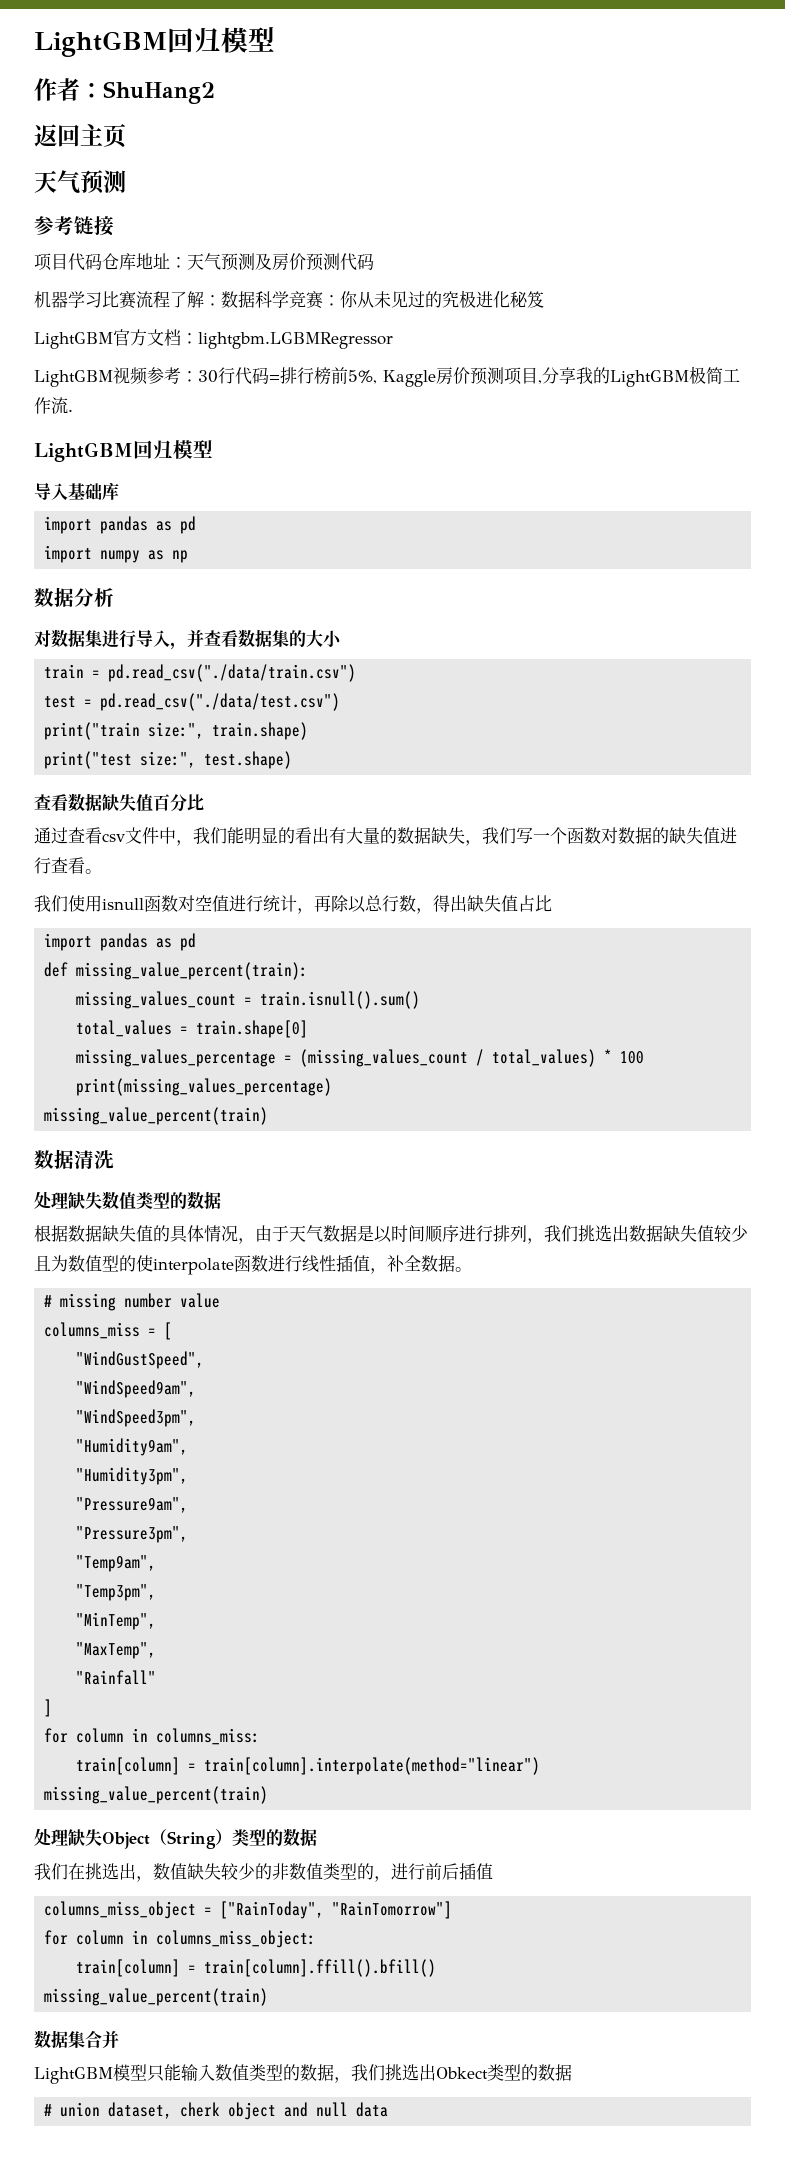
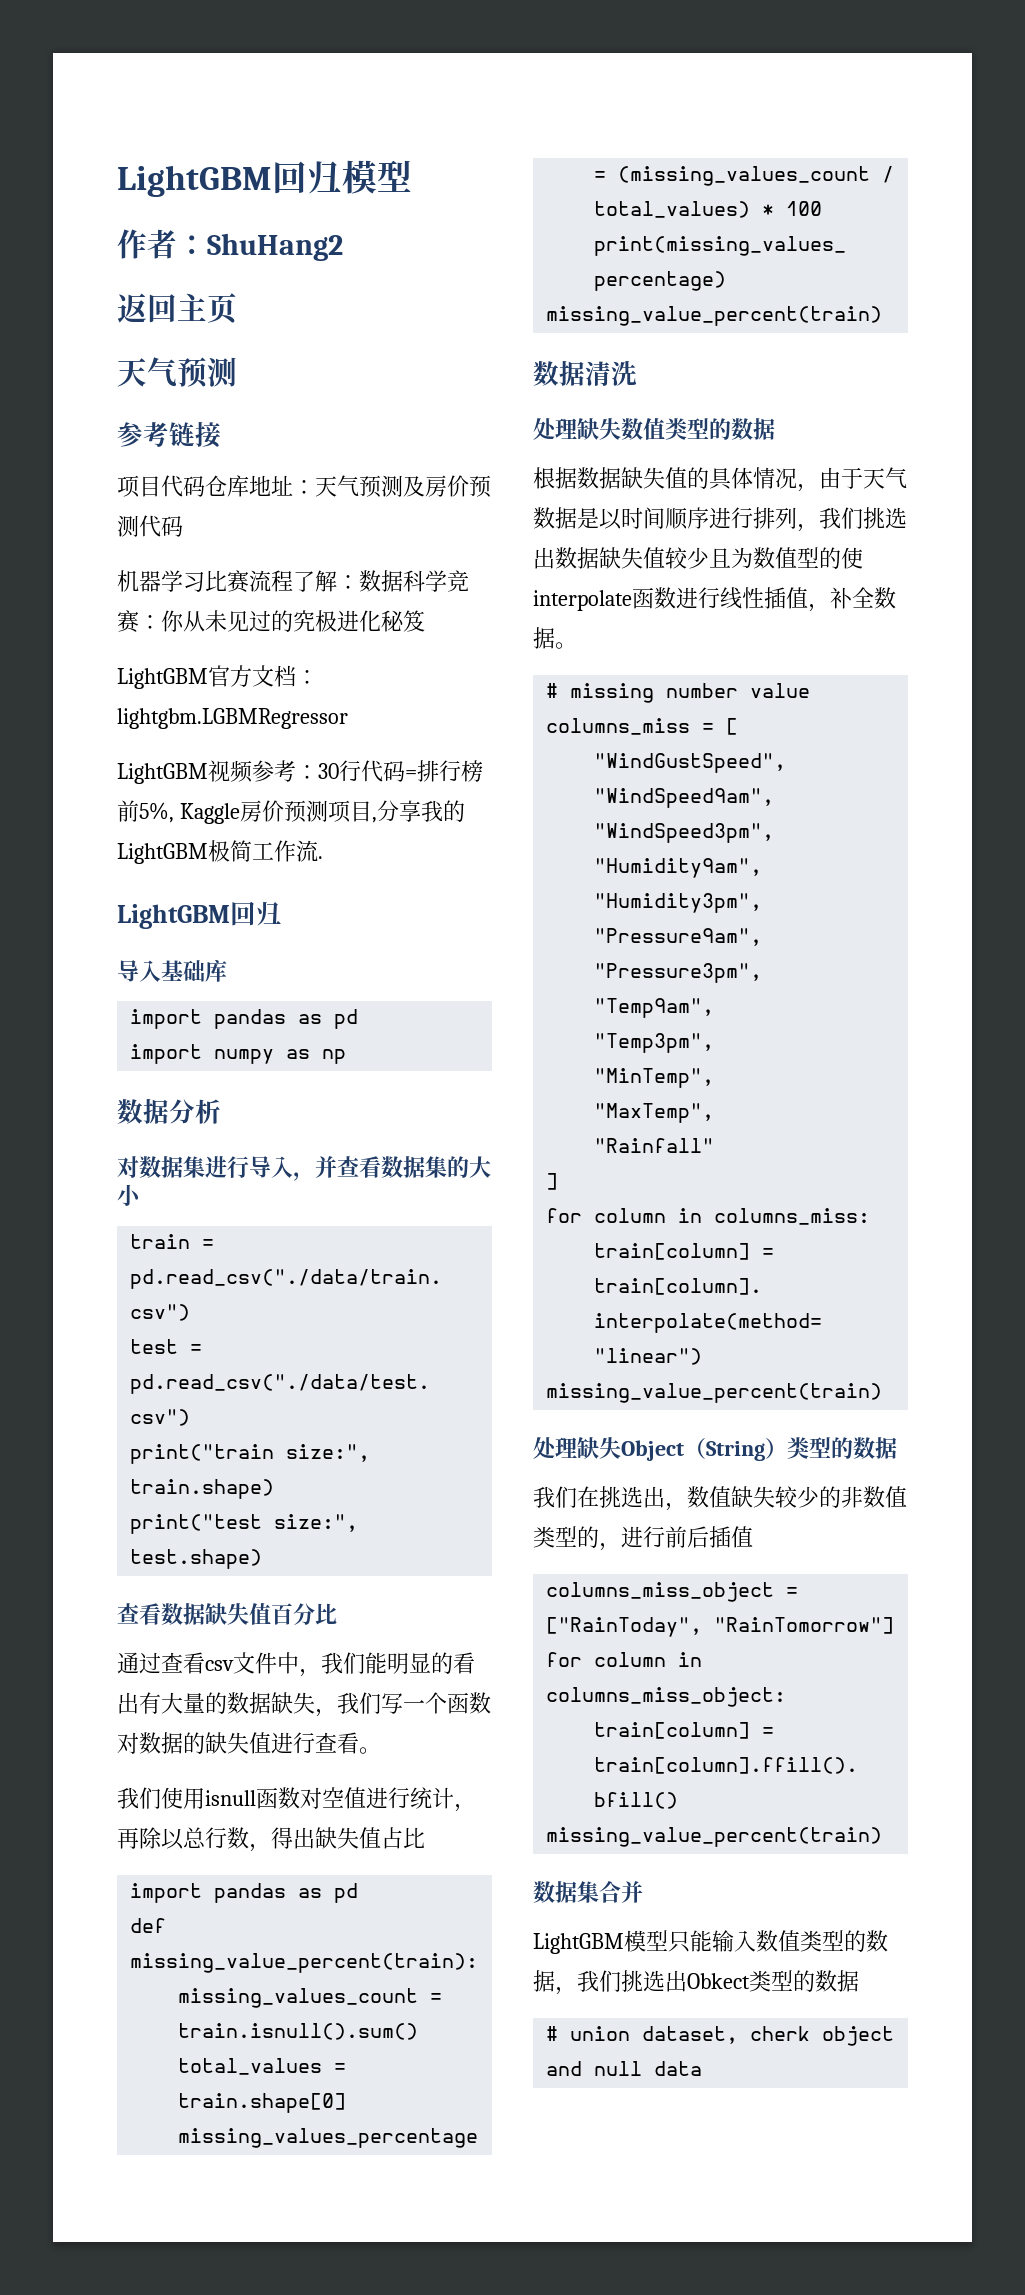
[173,440,213,459] 模型 -> (282, 913) none

